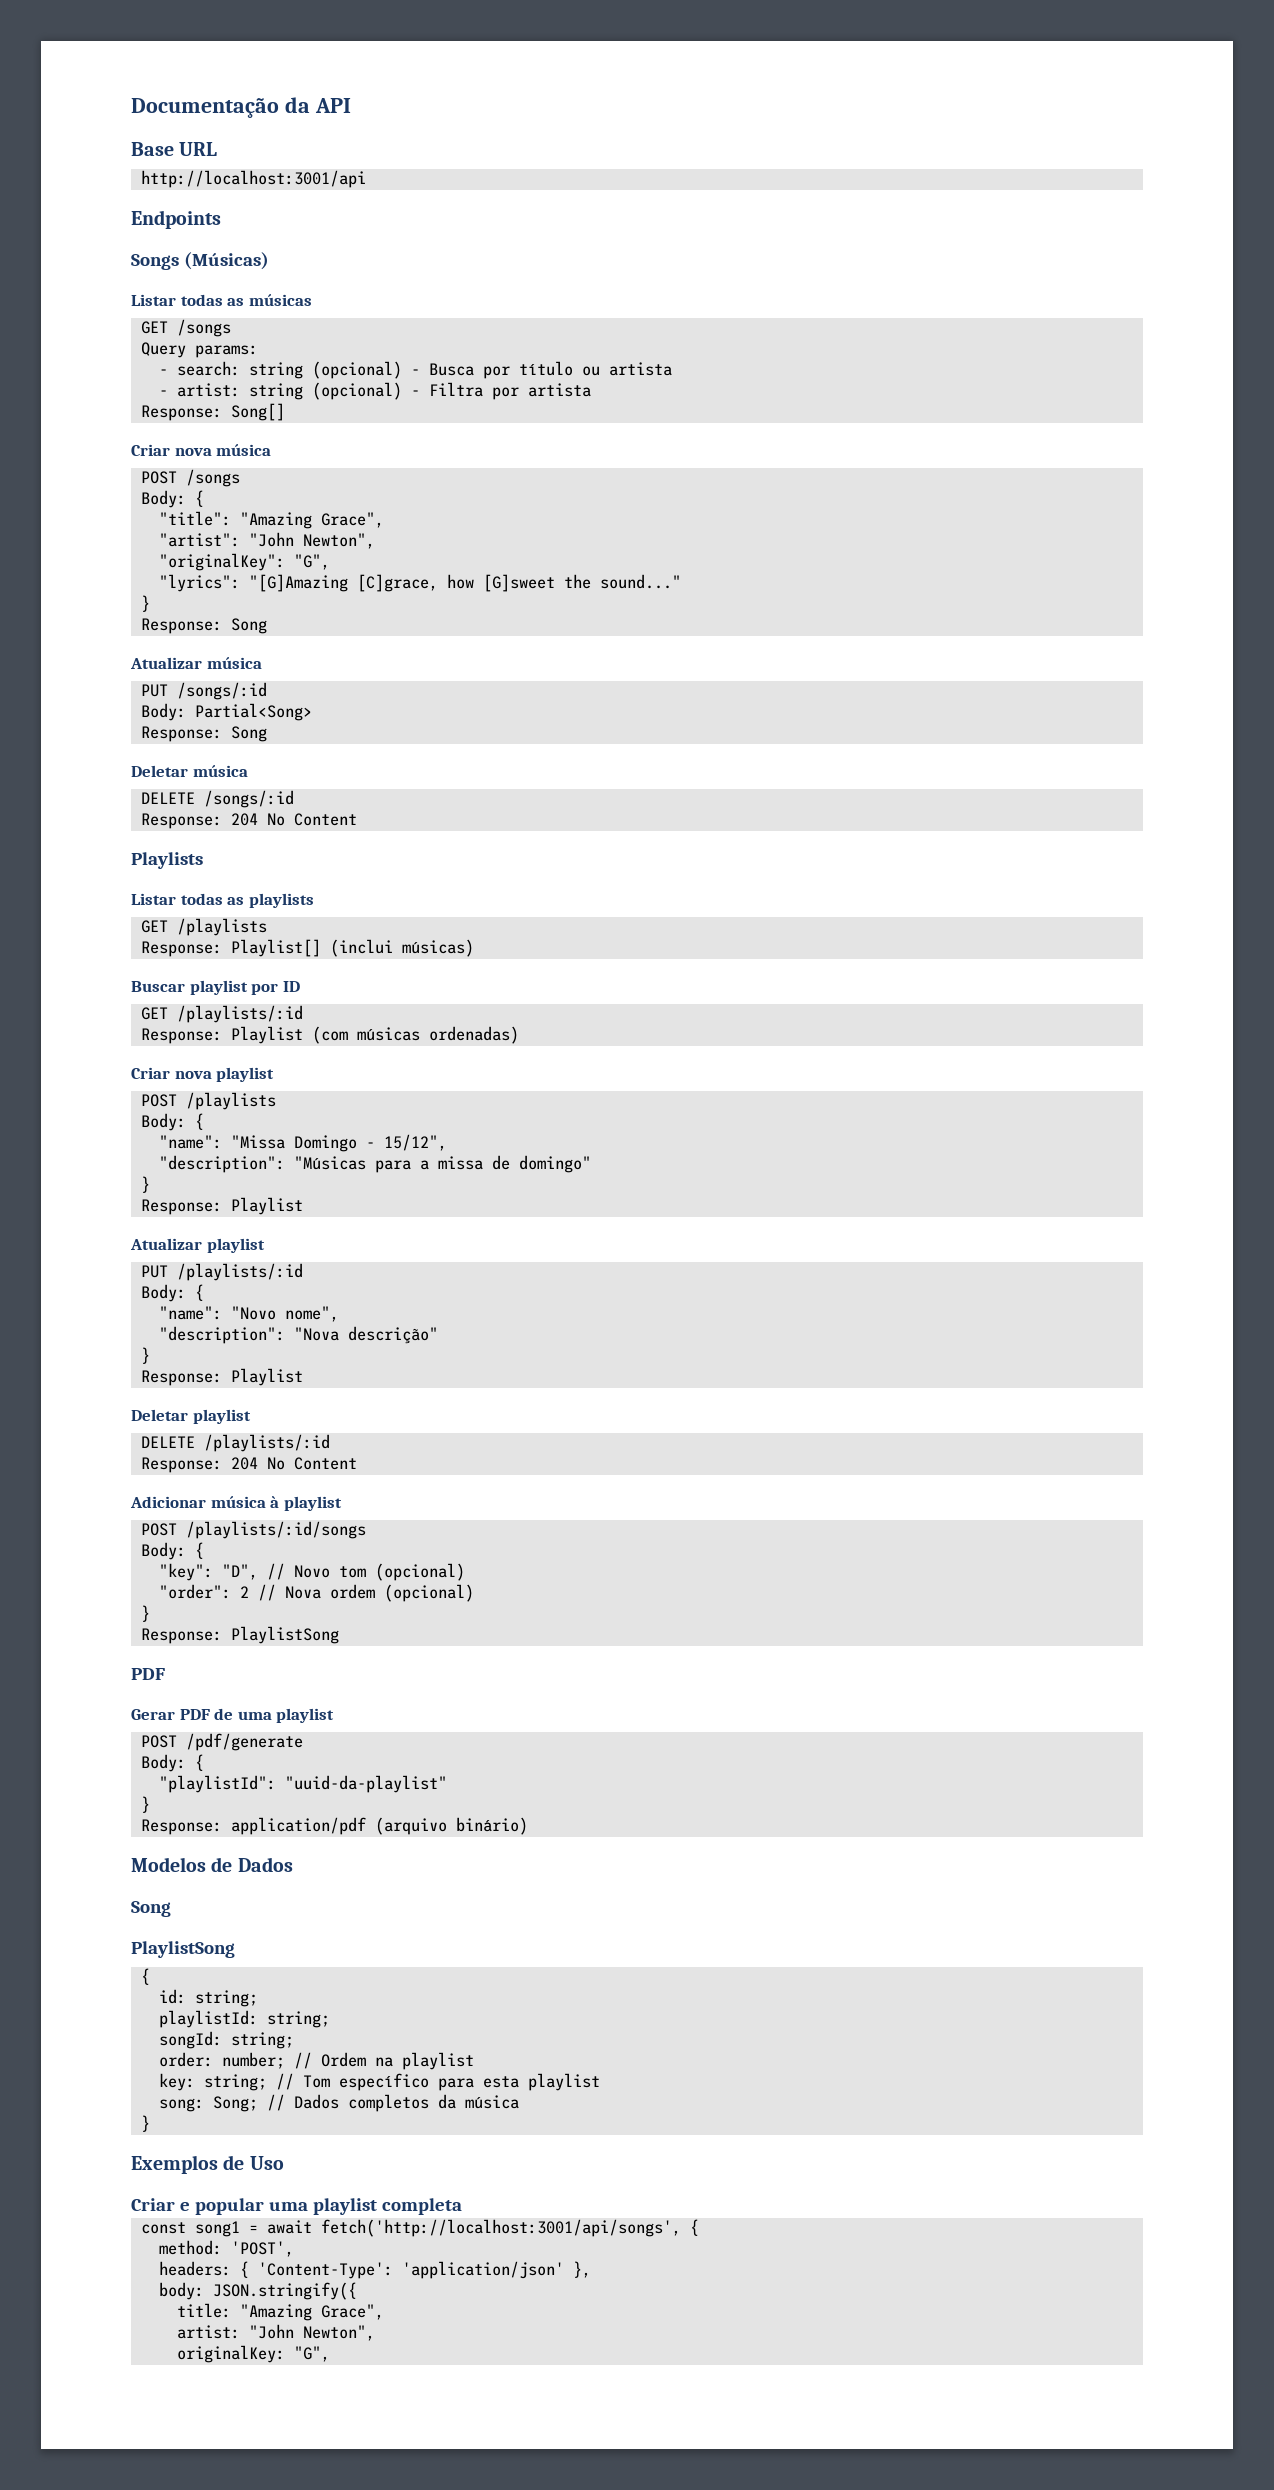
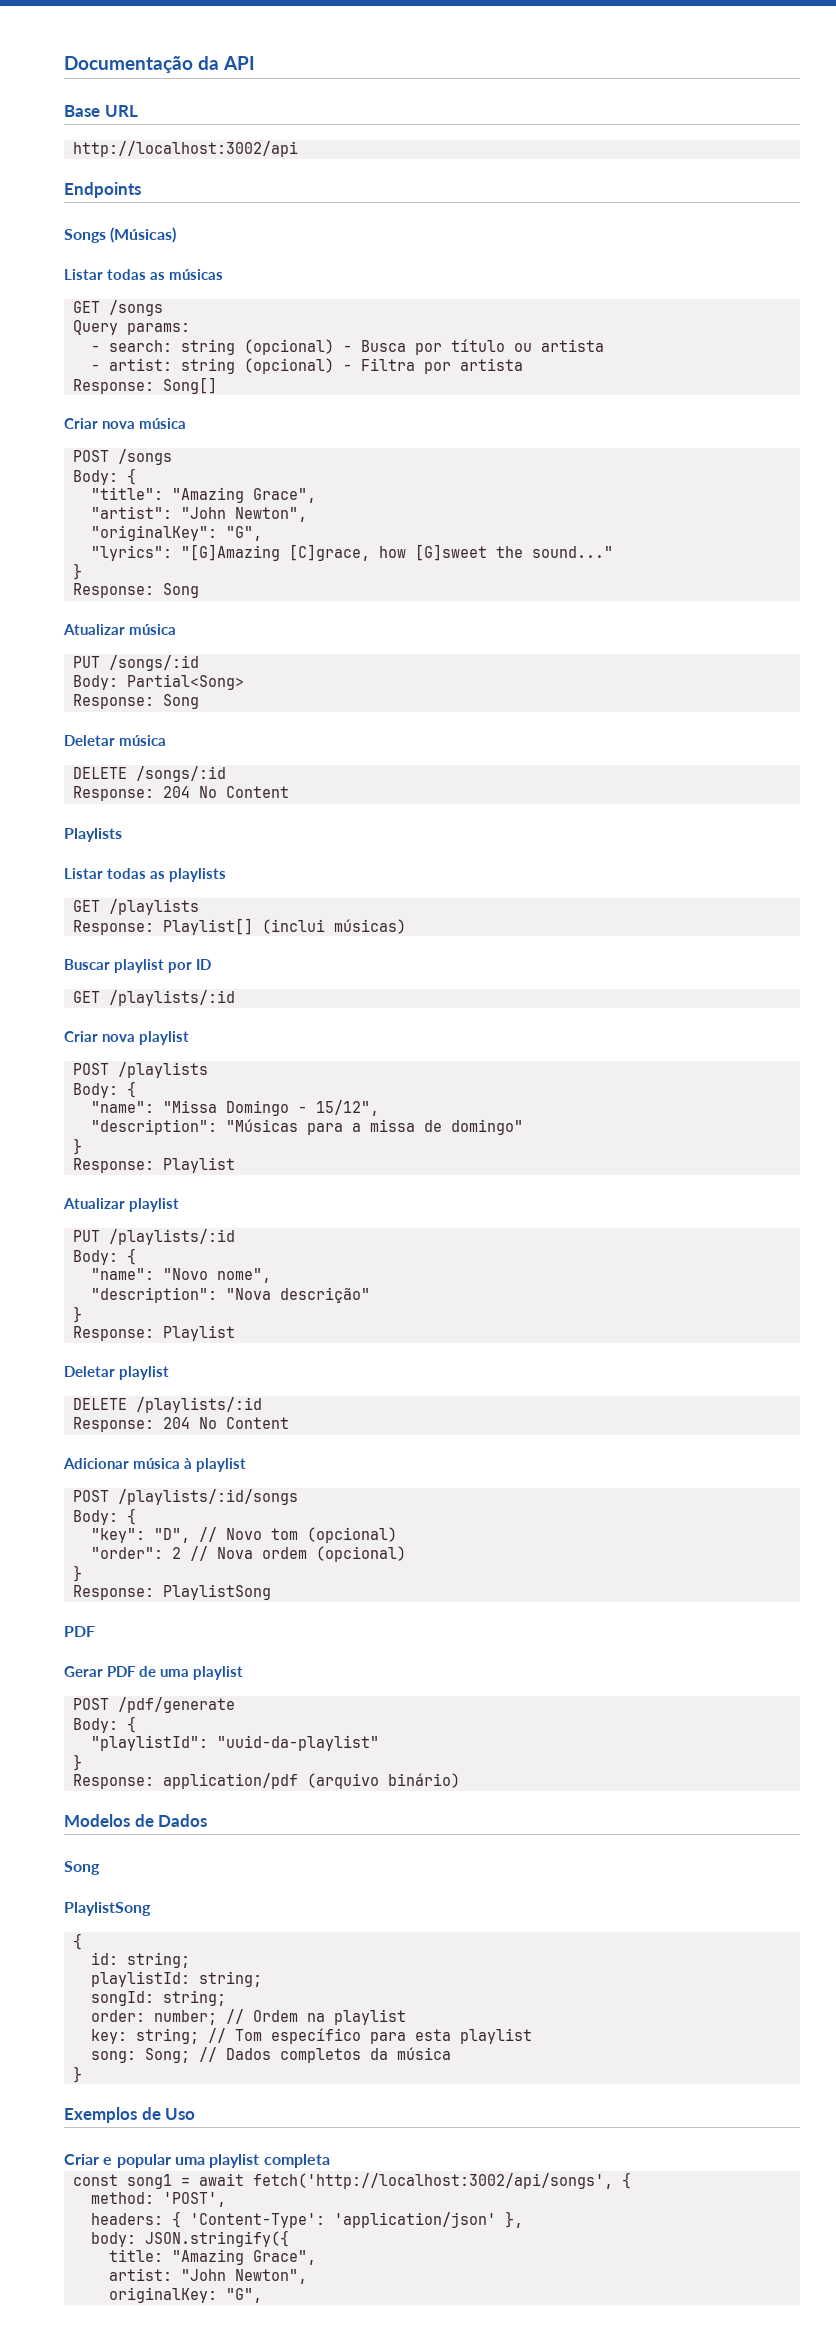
[141,170,367,188] http://localhost:3001/api -> [72,141,298,157] http://localhost:3002/api
[141,1026,520,1044] // Response: Playlist (com músicas ordenadas) -> (235, 998) none
[321,2219,682,2237] fetch('http://localhost:3001/api/songs', -> [252,2173,613,2189] fetch('http://localhost:3002/api/songs',

